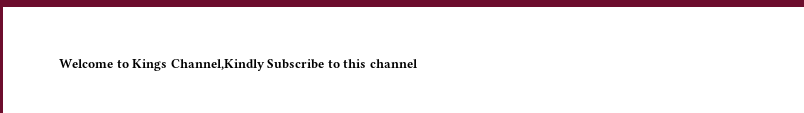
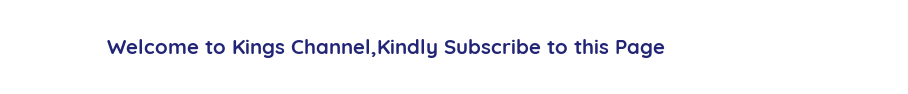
[369,59,418,68] channel -> [615,40,665,58] Page

